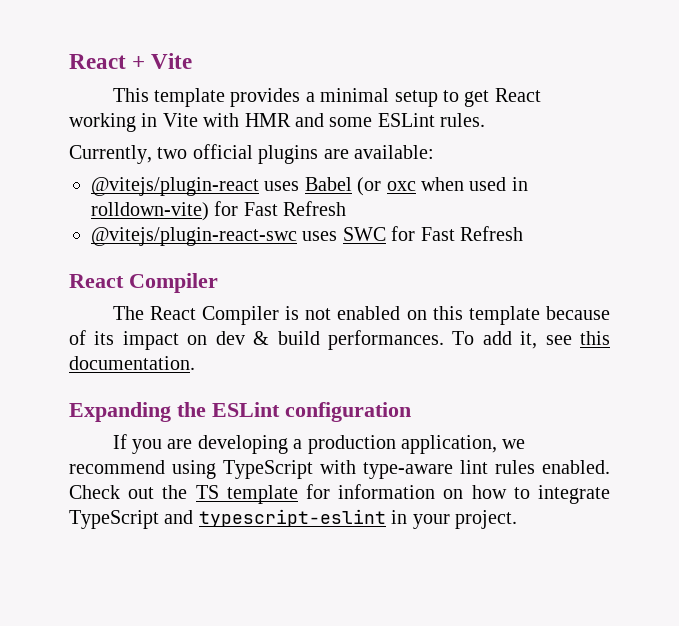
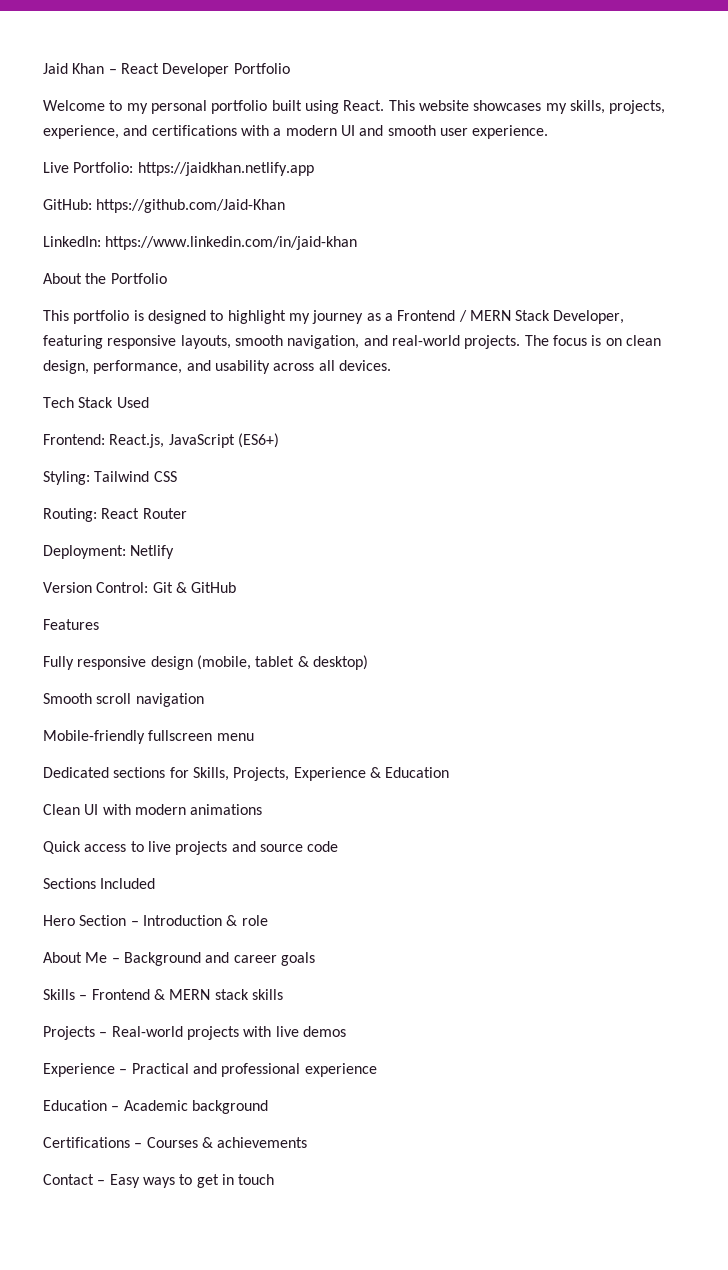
[69,53,193,69] [112,88,541,107] [69,113,486,132] [69,144,434,164] [91,177,528,196] [91,201,347,221] [91,226,523,246] [69,273,218,293] [112,306,611,325] [69,330,610,350] [69,356,195,370] [69,402,411,422] [112,434,526,454] [69,460,610,479] [69,484,610,504] [69,509,517,529] React + Vite // This template provides a minimal setup to get React working in Vite with HMR and some ESLint rules. // Currently, two official plugins are available: // @vitejs/plugin-react uses Babel (or oxc when used in rolldown-vite) for Fast Refresh // @vitejs/plugin-react-swc uses SWC for Fast Refresh // React Compiler // The React Compiler is not enabled on this template because of its impact on dev & build performances. To add it, see this documentation. // Expanding the ESLint configuration // If you are developing a production application, we recommend using TypeScript with type-aware lint rules enabled. Check out the TS template for information on how to integrate TypeScript and typescript-eslint in your project. -> [43,63,290,77] [43,100,666,114] [43,125,549,139] [43,162,314,176] [43,199,286,213] [43,236,358,250] [43,273,167,284] [43,310,625,324] [43,335,661,349] [43,360,391,374] [43,397,149,408] [43,433,279,448] [43,471,177,485] [43,508,187,522] [43,545,175,559] [43,582,237,593] [43,619,99,630] [43,655,368,670] [43,693,204,707] [43,730,254,744] [43,767,450,781] [43,804,263,815] [43,841,339,855] [43,878,156,889] [43,915,268,926] [43,952,315,966] [43,989,283,1000] [43,1026,346,1040] [43,1063,377,1077] [43,1100,268,1114] [43,1137,308,1148] [43,1174,275,1188] Jaid Khan – React Developer Portfolio // Welcome to my personal portfolio built using React. This website showcases my skills, projects, experience, and certifications with a modern UI and smooth user experience. // Live Portfolio: https://jaidkhan.netlify.app // GitHub: https://github.com/Jaid-Khan // LinkedIn: https://www.linkedin.com/in/jaid-khan // About the Portfolio // This portfolio is designed to highlight my journey as a Frontend / MERN Stack Developer, featuring responsive layouts, smooth navigation, and real-world projects. The focus is on clean design, performance, and usability across all devices. // Tech Stack Used // Frontend: React.js, JavaScript (ES6+) // Styling: Tailwind CSS // Routing: React Router // Deployment: Netlify // Version Control: Git & GitHub // Features // Fully responsive design (mobile, tablet & desktop) // Smooth scroll navigation // Mobile-friendly fullscreen menu // Dedicated sections for Skills, Projects, Experience & Education // Clean UI with modern animations // Quick access to live projects and source code // Sections Included // Hero Section – Introduction & role // About Me – Background and career goals // Skills – Frontend & MERN stack skills // Projects – Real-world projects with live demos // Experience – Practical and professional experience // Education – Academic background // Certifications – Courses & achievements // Contact – Easy ways to get in touch

